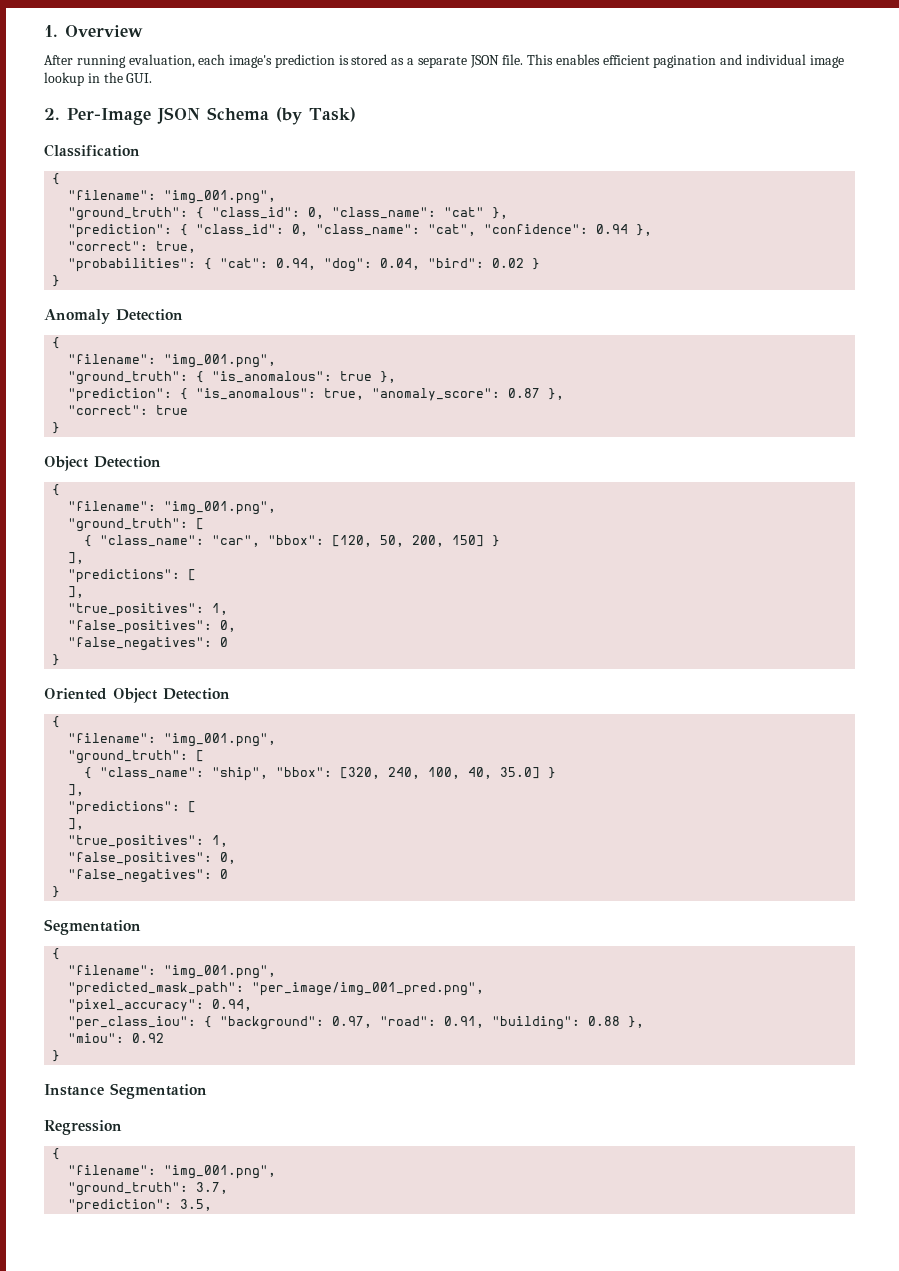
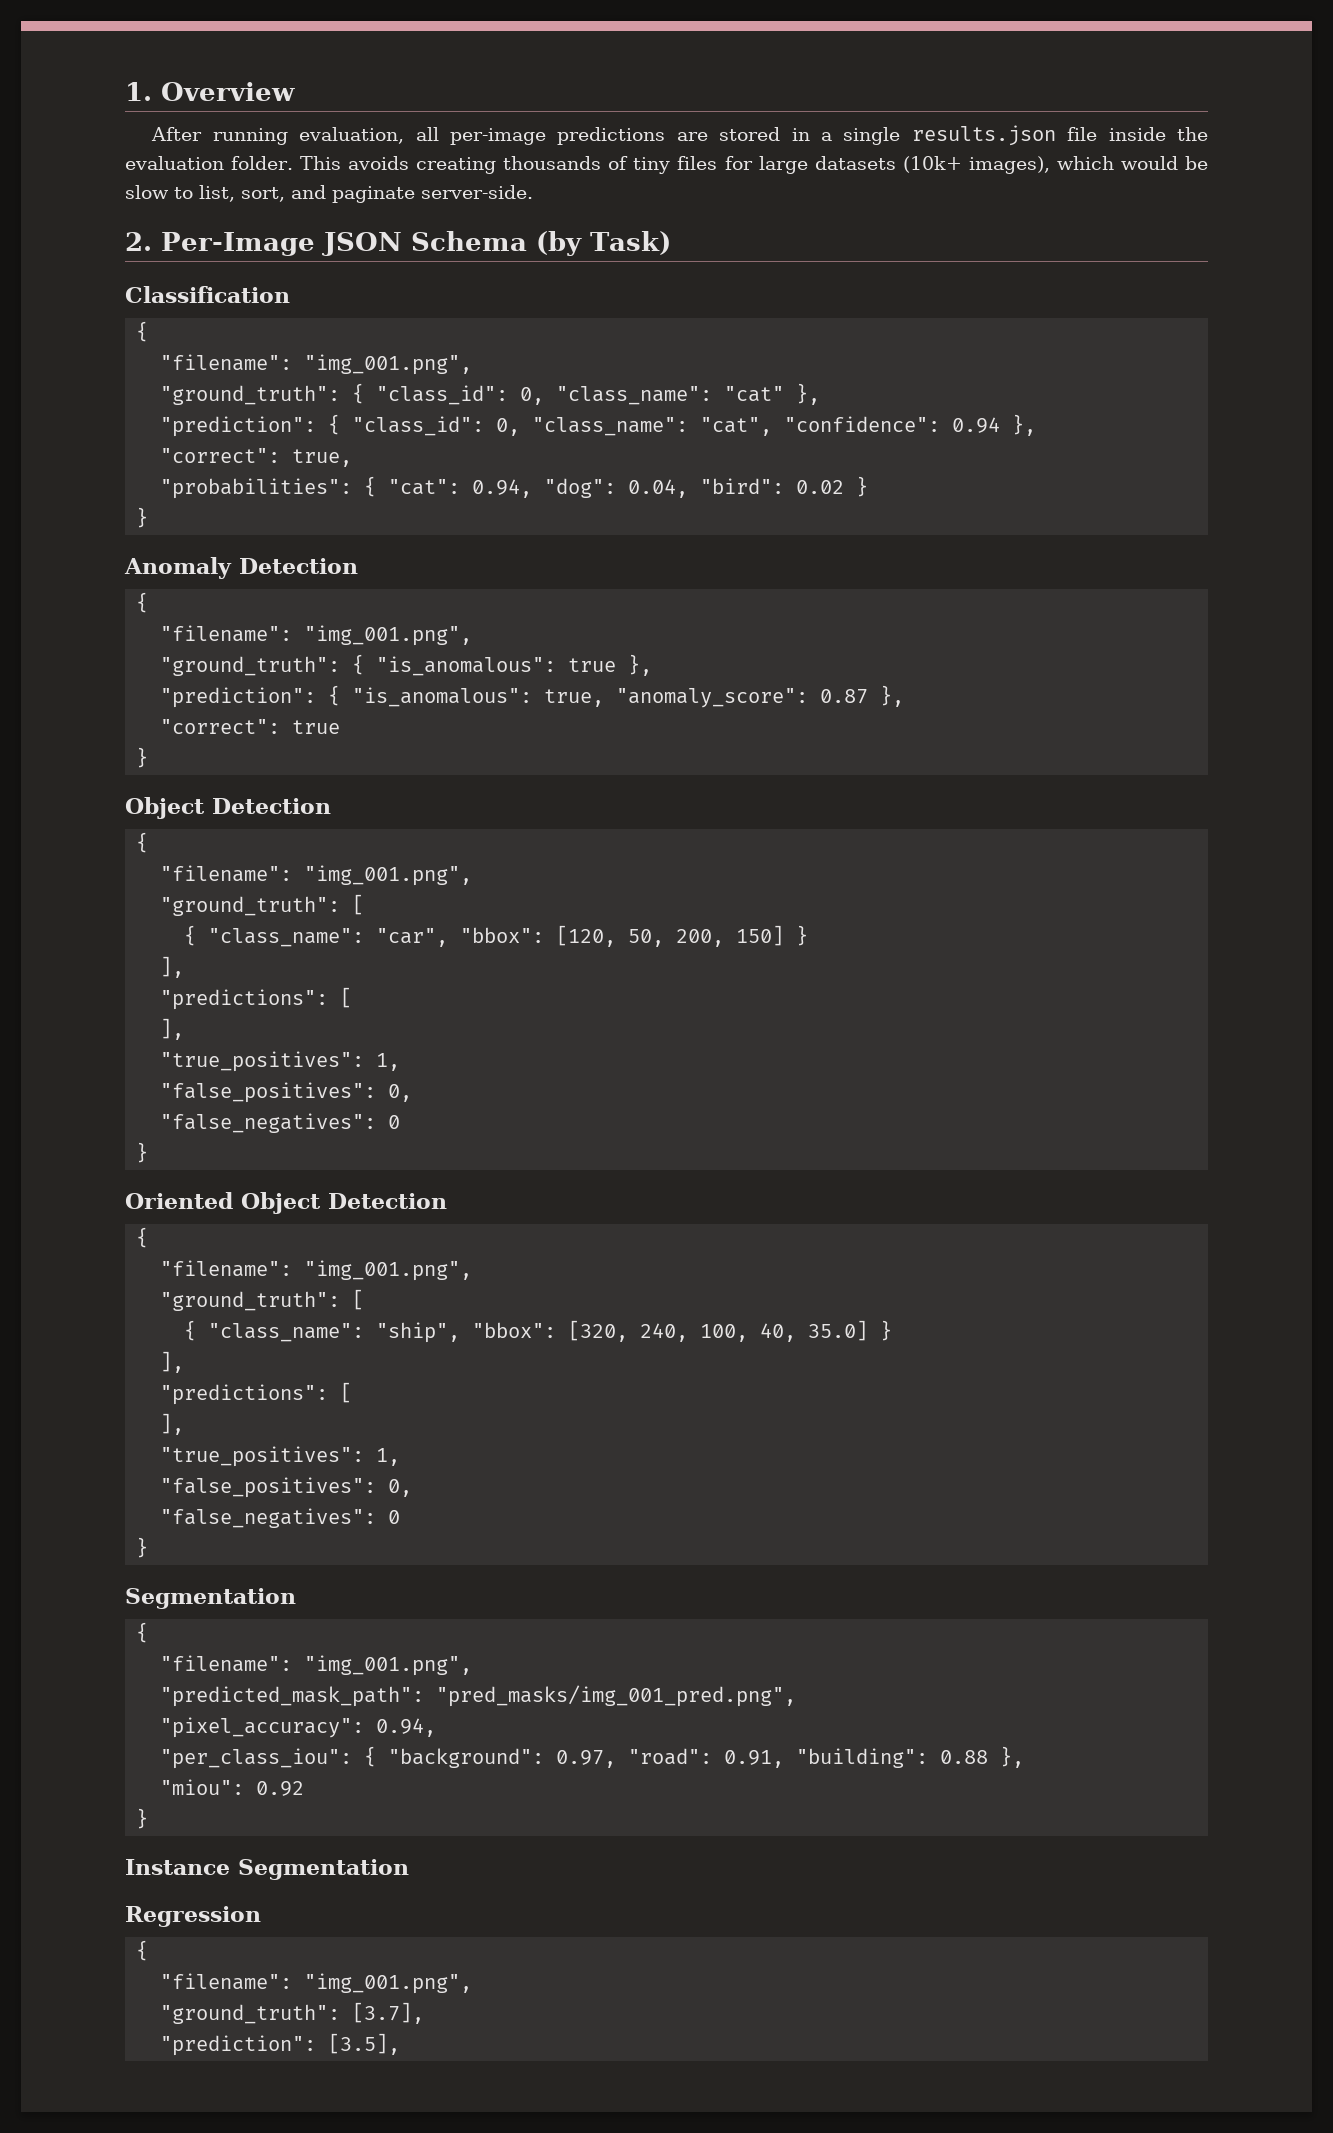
[198,54,844,68] [44,72,153,86] each image's prediction is stored as a separate JSON file. This enables efficient pagination and individual image lookup in the GUI. -> [415,125,1209,146] [125,156,1208,174] [125,185,533,203] all per-image predictions are stored in a single results.json file inside the evaluation folder. This avoids creating thousands of tiny files for large datasets (10k+ images), which would be slow to list, sort, and paginate server-side.
[252,982,485,996] "per_image/img_001_pred.png", -> [436,1685,797,1707] "pred_masks/img_001_pred.png",
[196,1182,229,1194] [68,1199,213,1213] 3.7, // "prediction": 3.5, -> [352,2002,425,2024] [160,2033,401,2056] [3.7], // "prediction": [3.5],

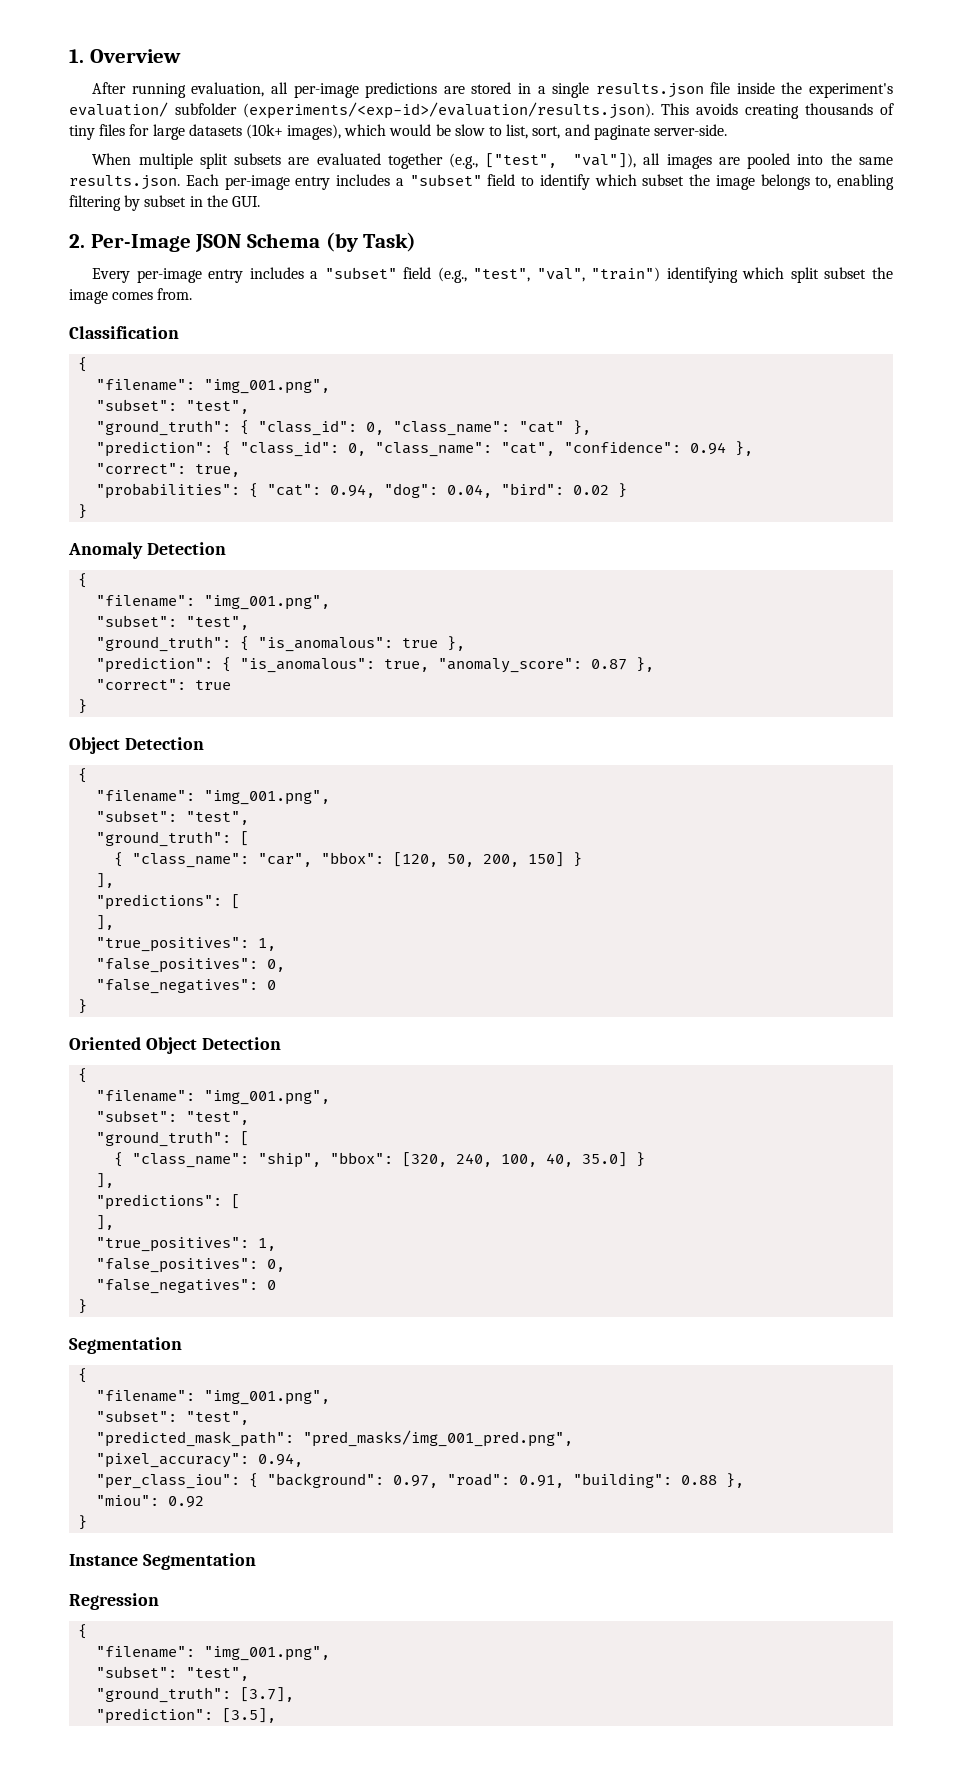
[125,156,294,170] evaluation folder. -> [808,83,893,98] [69,102,654,119] experiment's evaluation/ subfolder (experiments/<exp-id>/evaluation/results.json).
(533, 192) none -> [92,153,893,169] [69,174,894,190] [69,195,260,211] // When multiple split subsets are evaluated together (e.g., ["test", "val"]), all images are pooled into the same results.json. Each per-image entry includes a "subset" field to identify which subset the image belongs to, enabling filtering by subset in the GUI.
(671, 243) none -> [92,267,894,283] [69,288,193,304] // Every per-image entry includes a "subset" field (e.g., "test", "val", "train") identifying which split subset the image comes from.
(473, 364) none -> [96,399,250,414] // "subset": "test",
(473, 635) none -> [96,615,250,630] // "subset": "test",
(473, 875) none -> [96,810,250,825] // "subset": "test",
(473, 1270) none -> [96,1110,250,1125] // "subset": "test",
(473, 1665) none -> [96,1410,250,1425] // "subset": "test",
(473, 1983) none -> [96,1666,250,1681] // "subset": "test",

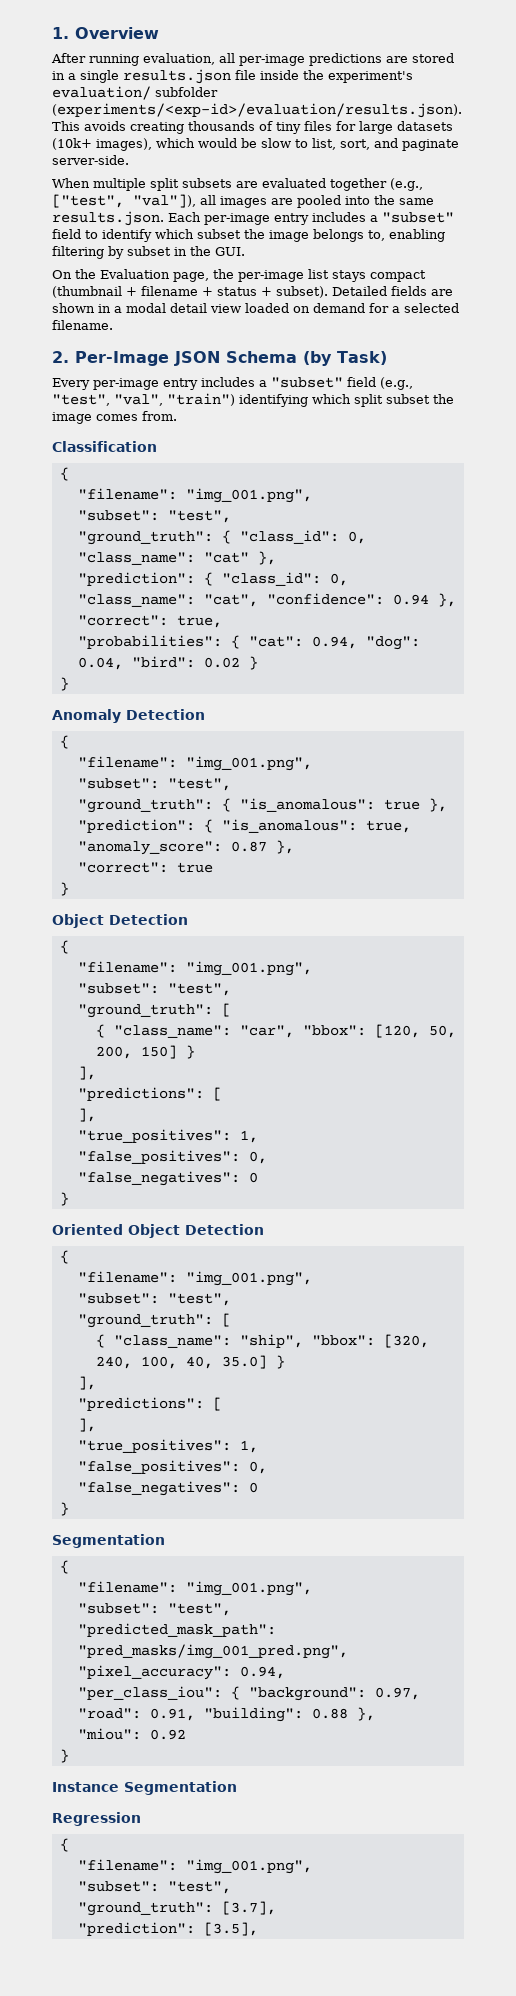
(260, 201) none -> [52,269,426,282] [52,286,453,298] [52,303,459,313] [52,320,113,330] // On the Evaluation page, the per-image list stays compact (thumbnail + filename + status + subset). Detailed fields are shown in a modal detail view loaded on demand for a selected filename.

